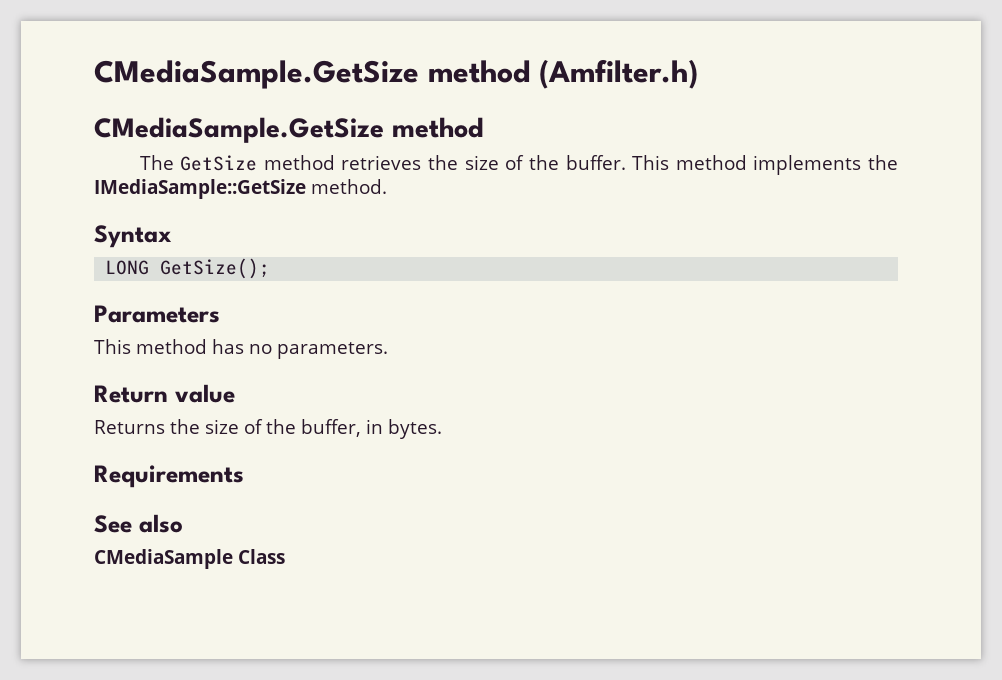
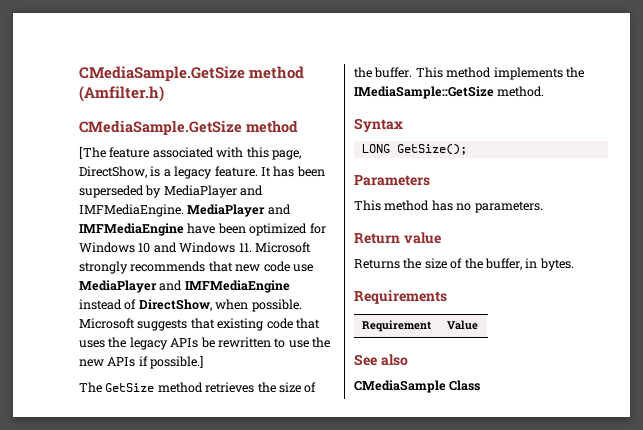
(484, 127) none -> [79,146,301,160] [79,166,325,179] [79,185,264,198] [79,204,291,217] [79,223,326,236] [79,242,311,253] [79,261,313,274] [79,280,290,293] [79,299,302,312] [79,318,320,331] [79,337,330,350] [79,355,204,369] // [The feature associated with this page, DirectShow, is a legacy feature. It has been superseded by MediaPlayer and IMFMediaEngine. MediaPlayer and IMFMediaEngine have been optimized for Windows 10 and Windows 11. Microsoft strongly recommends that new code use MediaPlayer and IMFMediaEngine instead of DirectShow, when possible. Microsoft suggests that existing code that uses the legacy APIs be rewritten to use the new APIs if possible.]
(244, 476) none -> [361,320,431,332] [446,320,478,330] // Requirement | Value

